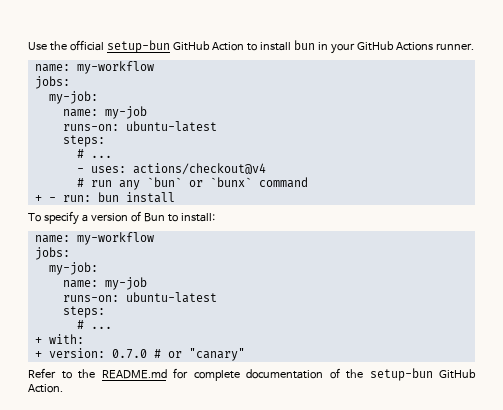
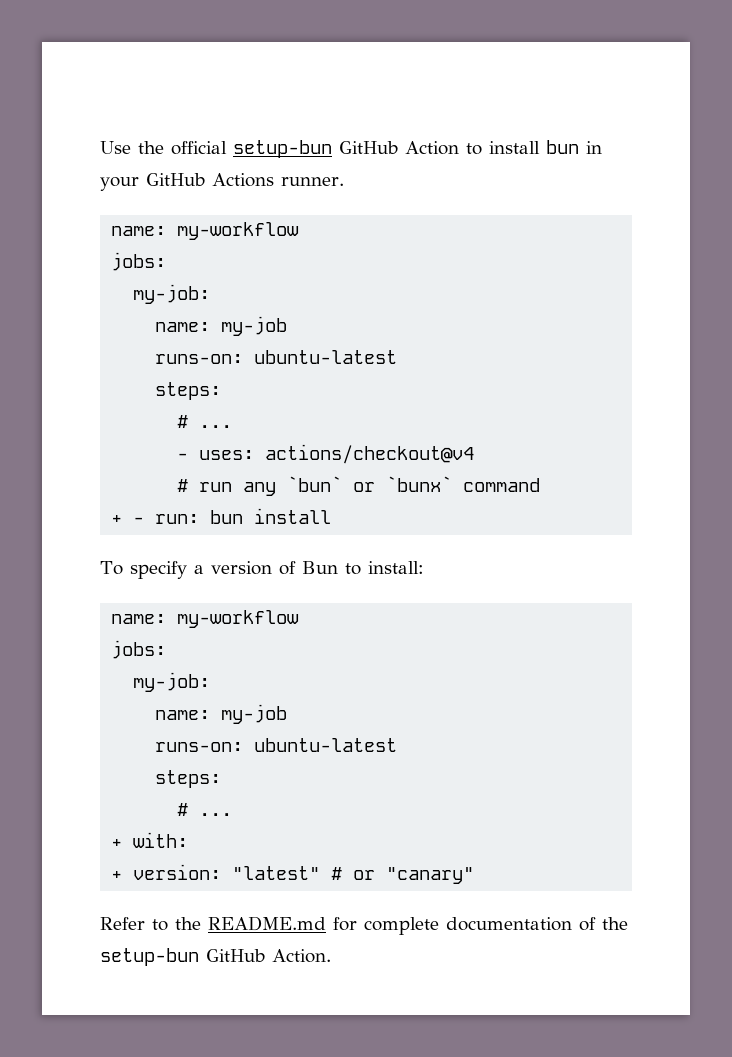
[111,349,147,359] 0.7.0 -> [232,866,321,880] "latest"

